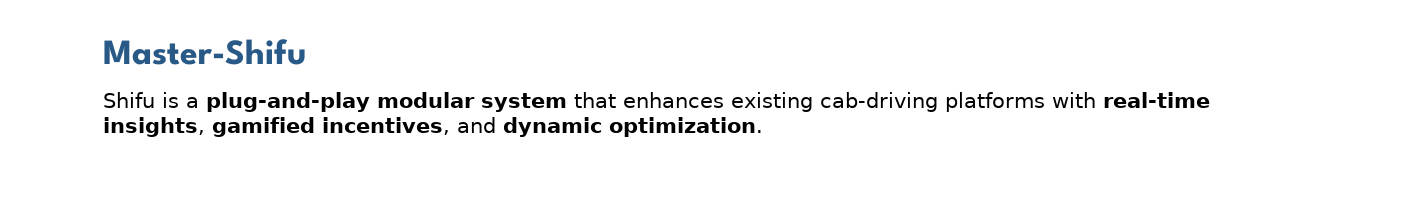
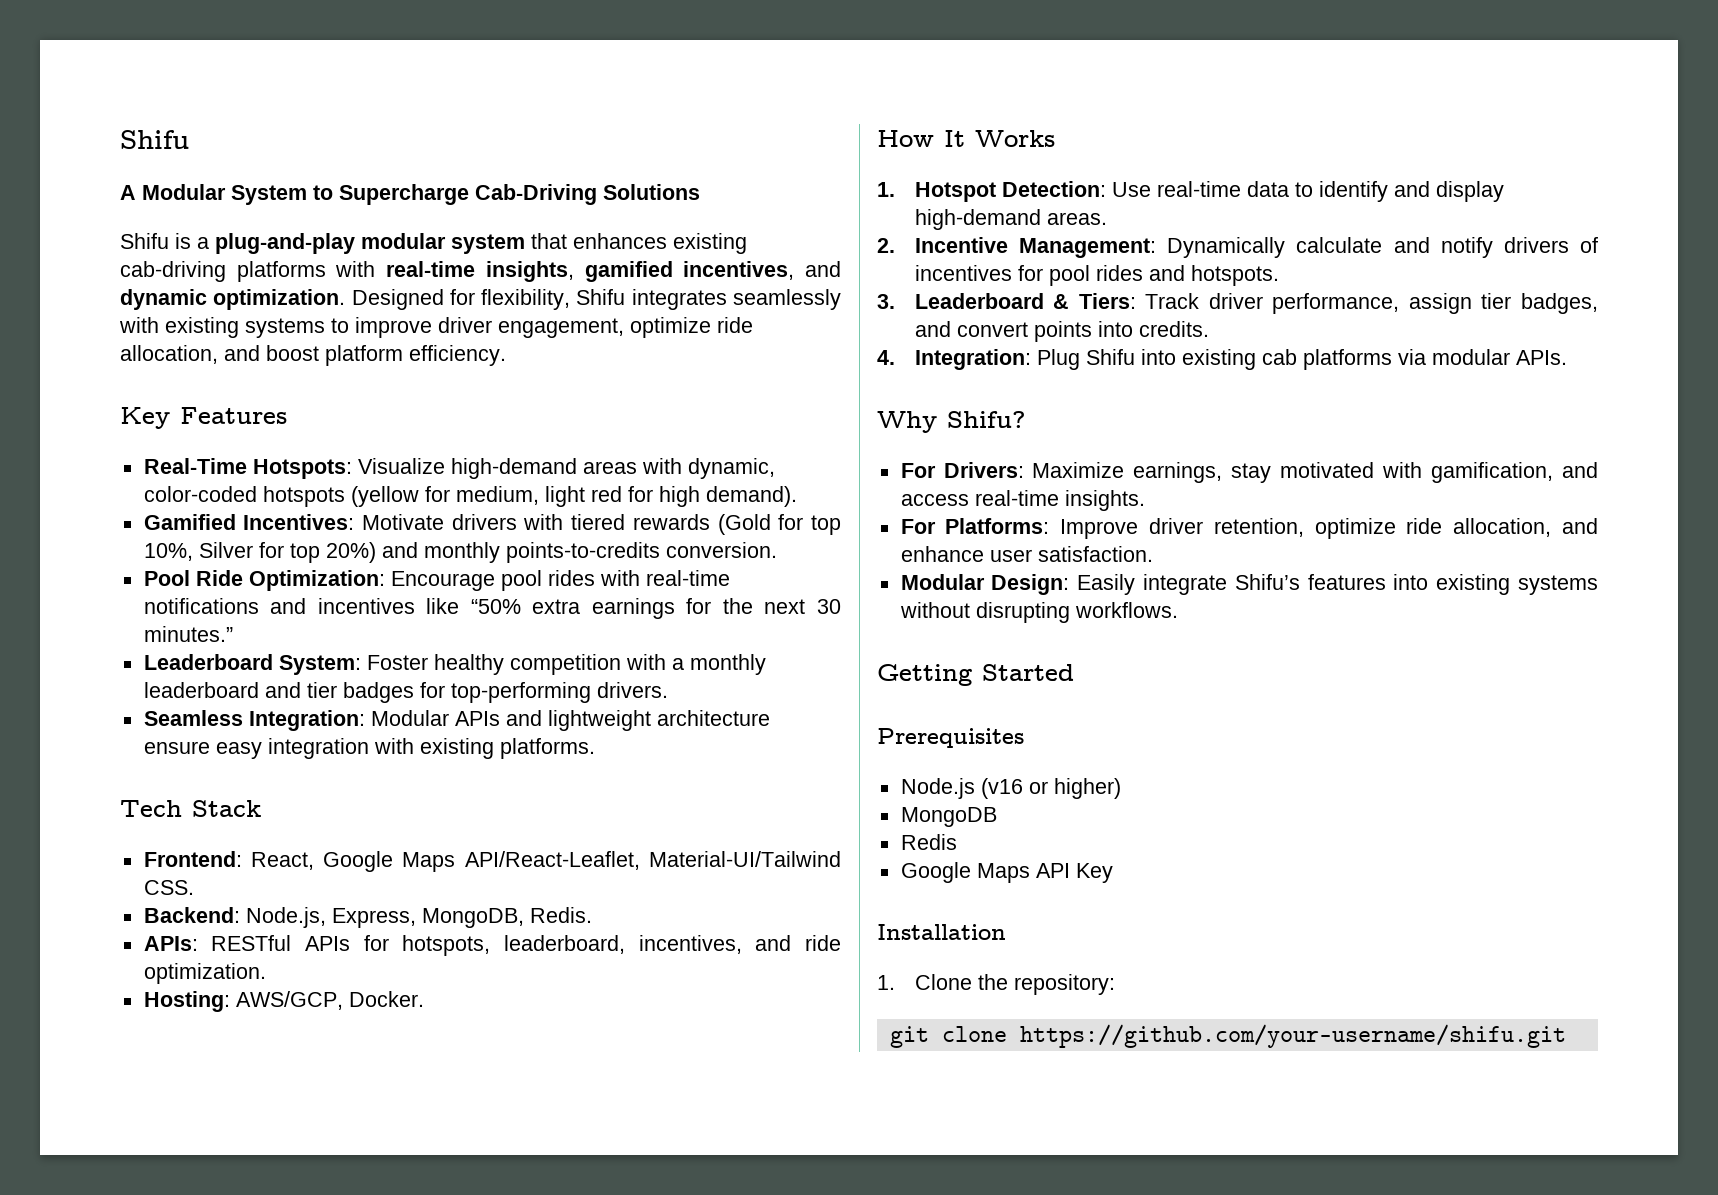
[103,39,306,65] Master-Shifu -> [120,130,189,149] [120,184,700,205] Shifu // A Modular System to Supercharge Cab-Driving Solutions
(763, 127) none -> [351,289,841,310] [119,317,753,338] [120,345,506,366] [120,407,287,429] [143,458,775,479] [143,486,797,507] [143,514,841,535] [143,542,777,563] [143,570,730,591] [143,598,841,619] [143,626,233,642] [143,654,766,675] [143,682,668,703] [143,710,770,731] [143,738,595,759] [120,800,261,817] [143,851,841,872] [143,880,194,895] [143,907,592,928] [143,935,842,956] [143,963,266,984] [143,991,424,1012] [877,130,1055,147] [877,181,1504,202] [914,209,1107,230] [877,237,1598,258] [914,265,1279,286] [877,293,1598,314] [914,321,1209,342] [877,349,1567,370] [877,411,1026,433] [900,462,1598,483] [900,490,1145,511] [900,518,1598,539] [900,546,1153,562] [900,574,1598,595] [899,602,1178,623] [877,664,1074,686] [877,728,1024,748] [900,778,1121,799] [900,807,997,827] [900,834,957,850] [900,862,1113,883] [877,924,1006,940] [877,974,1115,995] [889,1024,1566,1048] Designed for flexibility, Shifu integrates seamlessly with existing systems to improve driver engagement, optimize ride allocation, and boost platform efficiency. // Key Features // Real-Time Hotspots: Visualize high-demand areas with dynamic, color-coded hotspots (yellow for medium, light red for high demand). // Gamified Incentives: Motivate drivers with tiered rewards (Gold for top 10%, Silver for top 20%) and monthly points-to-credits conversion. // Pool Ride Optimization: Encourage pool rides with real-time notifications and incentives like “50% extra earnings for the next 30 minutes.” // Leaderboard System: Foster healthy competition with a monthly leaderboard and tier badges for top-performing drivers. // Seamless Integration: Modular APIs and lightweight architecture ensure easy integration with existing platforms. // Tech Stack // Frontend: React, Google Maps API/React-Leaflet, Material-UI/Tailwind CSS. // Backend: Node.js, Express, MongoDB, Redis. // APIs: RESTful APIs for hotspots, leaderboard, incentives, and ride optimization. // Hosting: AWS/GCP, Docker. // How It Works // 1. Hotspot Detection: Use real-time data to identify and display high-demand areas. // 2. Incentive Management: Dynamically calculate and notify drivers of incentives for pool rides and hotspots. // 3. Leaderboard & Tiers: Track driver performance, assign tier badges, and convert points into credits. // 4. Integration: Plug Shifu into existing cab platforms via modular APIs. // Why Shifu? // For Drivers: Maximize earnings, stay motivated with gamification, and access real-time insights. // For Platforms: Improve driver retention, optimize ride allocation, and enhance user satisfaction. // Modular Design: Easily integrate Shifu’s features into existing systems without disrupting workflows. // Getting Started // Prerequisites // Node.js (v16 or higher) // MongoDB // Redis // Google Maps API Key // Installation // 1. Clone the repository: // git clone https://github.com/your-username/shifu.git

